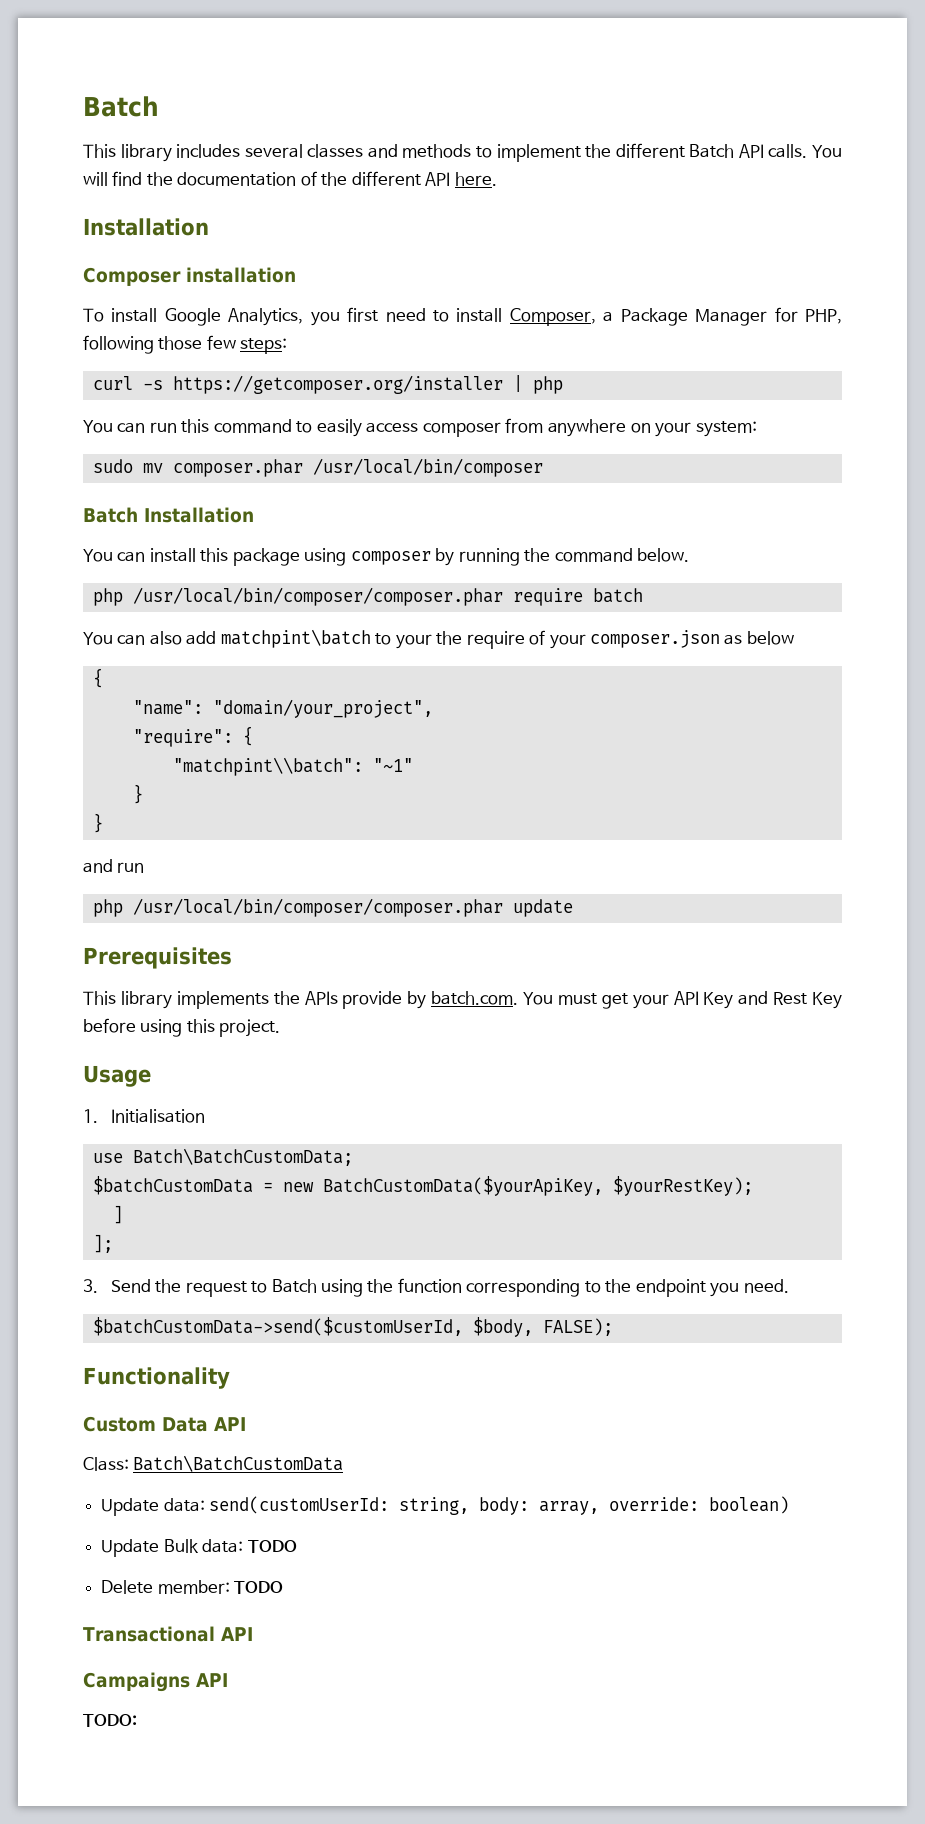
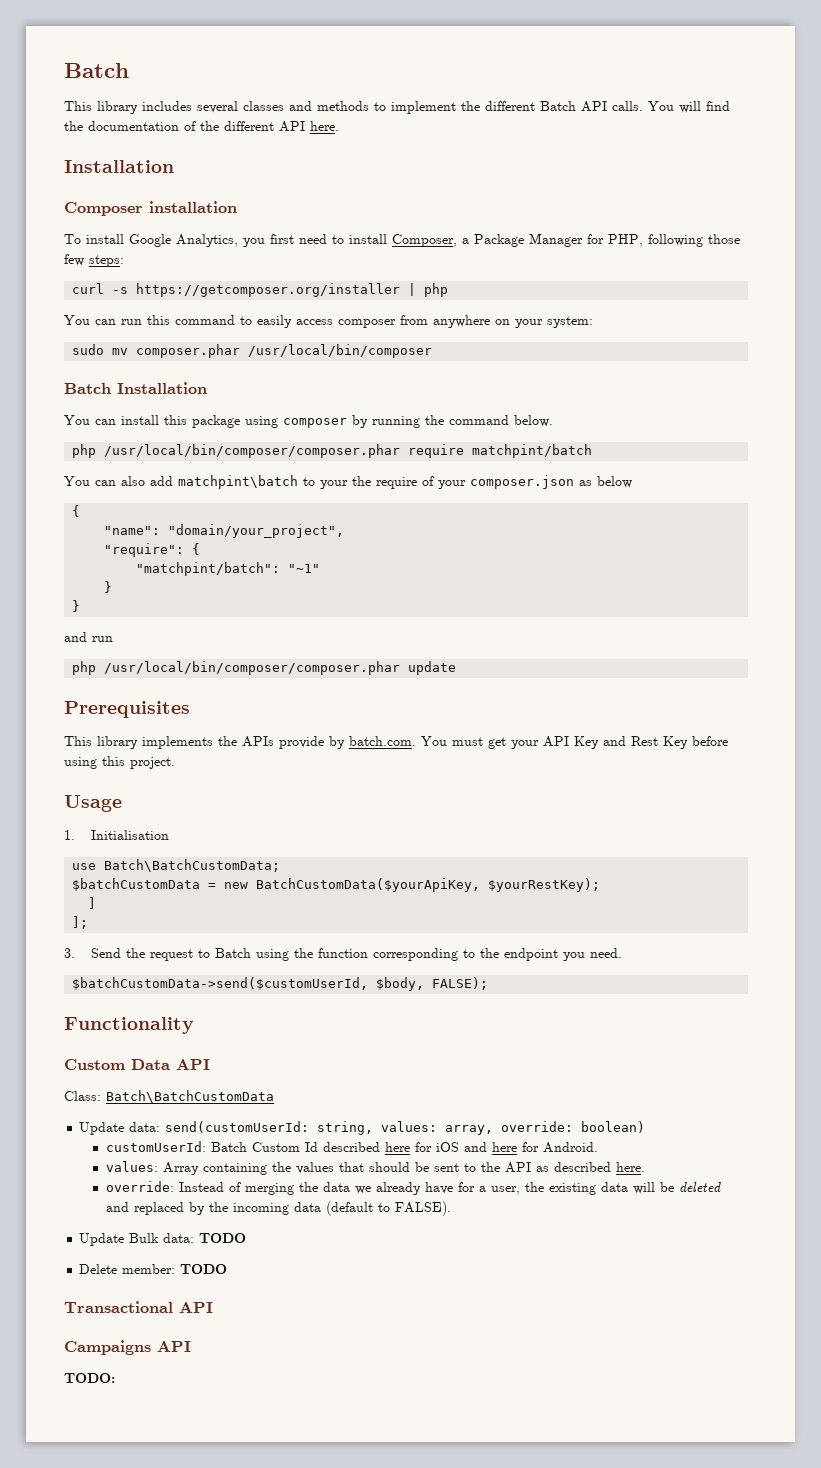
[592,588,643,603] batch -> [472,444,593,458] matchpint/batch
[172,757,363,776] "matchpint\\batch": -> [136,562,281,576] "matchpint/batch":
[479,1497,530,1515] body: -> [381,1121,438,1132] values:
(790, 1505) none -> [106,1141,599,1153] [106,1161,646,1175] [106,1181,722,1195] [106,1201,452,1216] // customUserId: Batch Custom Id described here for iOS and here for Android. // values: Array containing the values that should be sent to the API as described here. // override: Instead of merging the data we already have for a user, the existing data will be deleted and replaced by the incoming data (default to FALSE).

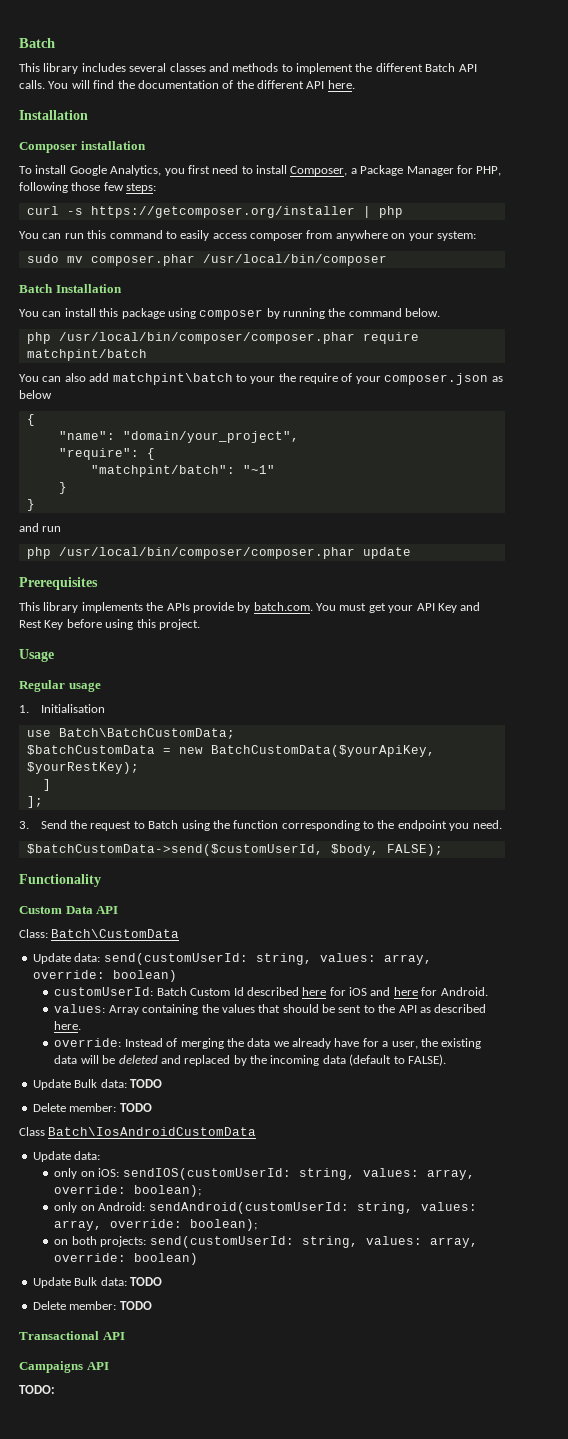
(122, 803) none -> [19,680,101,692] // Regular usage
[106,1090,274,1103] Batch\BatchCustomData -> [51,929,180,938] Batch\CustomData
(228, 1269) none -> [19,1127,257,1136] [32,1151,101,1162] [54,1168,475,1180] [54,1185,202,1197] [54,1202,477,1214] [54,1219,258,1231] [54,1236,478,1248] [54,1253,199,1265] [32,1277,162,1288] [32,1301,152,1310] // Class Batch\IosAndroidCustomData // Update data: // only on iOS: sendIOS(customUserId: string, values: array, override: boolean); // only on Android: sendAndroid(customUserId: string, values: array, override: boolean); // on both projects: send(customUserId: string, values: array, override: boolean) // Update Bulk data: TODO // Delete member: TODO

